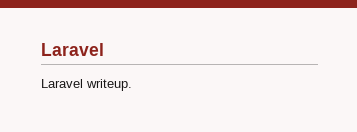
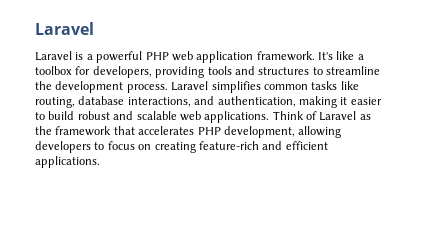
[86,79,132,91] writeup. -> [75,51,364,63] [35,66,380,78] [35,81,359,93] [35,96,382,108] [35,111,371,123] [35,126,342,138] [35,141,328,153] [35,156,100,168] is a powerful PHP web application framework. It's like a toolbox for developers, providing tools and structures to streamline the development process. Laravel simplifies common tasks like routing, database interactions, and authentication, making it easier to build robust and scalable web applications. Think of Laravel as the framework that accelerates PHP development, allowing developers to focus on creating feature-rich and efficient applications.

